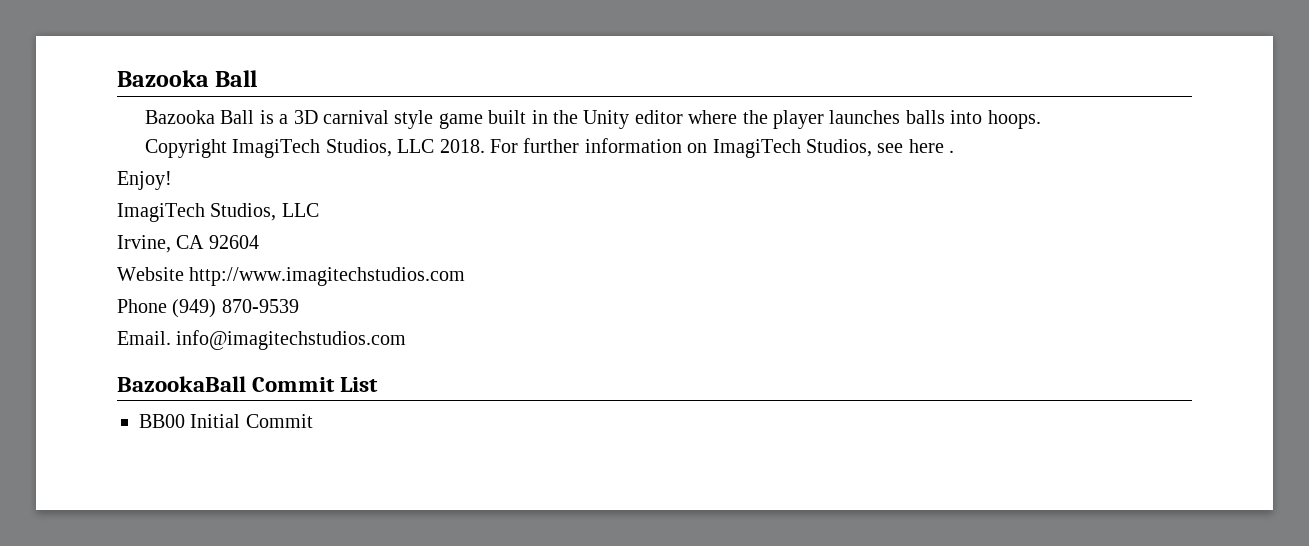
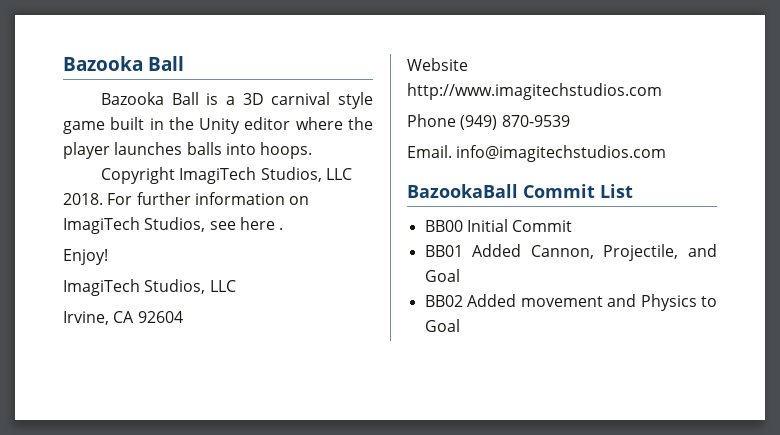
(313, 421) none -> [424,244,717,261] [424,269,460,282] [424,294,717,311] [424,319,460,332] // BB01 Added Cannon, Projectile, and Goal // BB02 Added movement and Physics to Goal

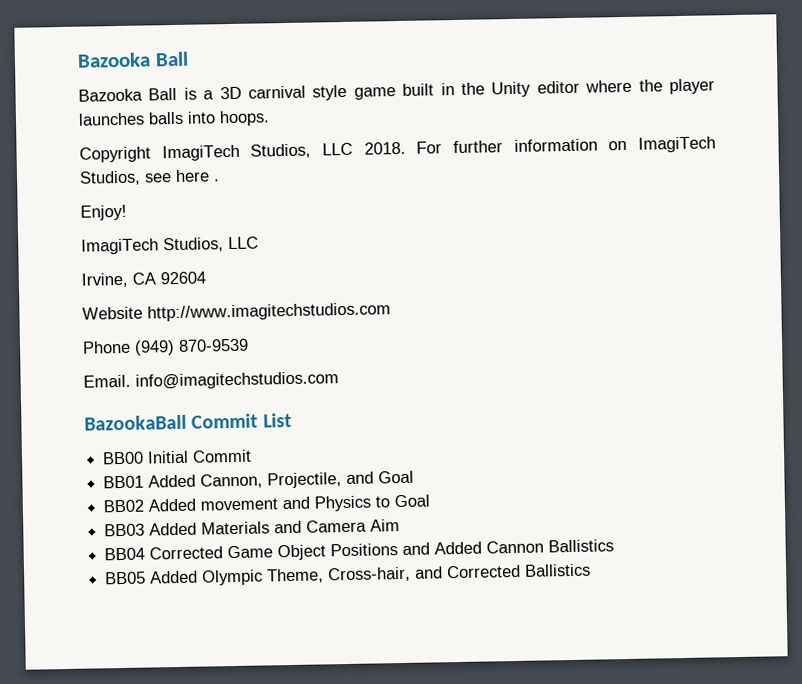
(460, 325) none -> [104,519,401,537] [104,539,615,561] [105,563,592,586] // BB03 Added Materials and Camera Aim // BB04 Corrected Game Object Positions and Added Cannon Ballistics // BB05 Added Olympic Theme, Cross-hair, and Corrected Ballistics

